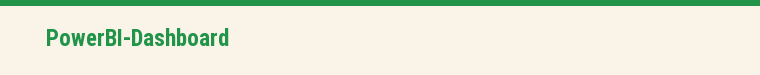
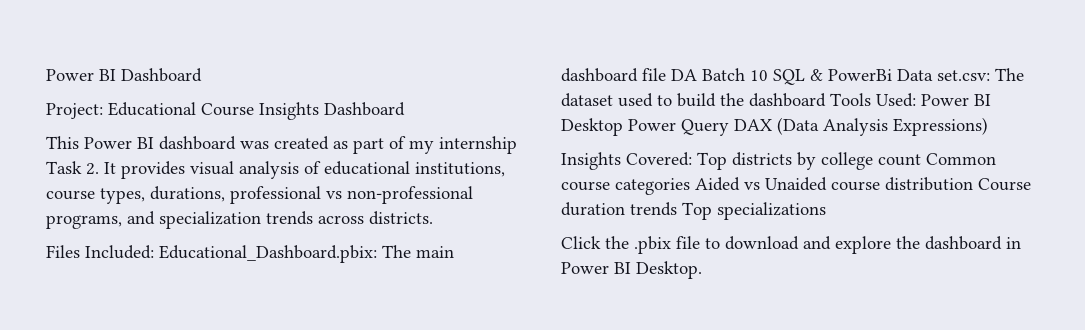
[46,28,229,46] PowerBI-Dashboard -> [46,68,202,82] [46,102,405,120] [46,136,517,154] [46,161,505,179] [46,186,473,204] [46,211,433,229] [46,245,454,263] [561,68,1024,85] [561,93,991,107] [561,117,988,136] [561,152,996,170] [561,177,1031,195] [561,202,826,220] [561,236,1021,254] [561,261,702,279] Power BI Dashboard // Project: Educational Course Insights Dashboard // This Power BI dashboard was created as part of my internship Task 2. It provides visual analysis of educational institutions, course types, durations, professional vs non-professional programs, and specialization trends across districts. // Files Included: Educational_Dashboard.pbix: The main dashboard file DA Batch 10 SQL & PowerBi Data set.csv: The dataset used to build the dashboard Tools Used: Power BI Desktop Power Query DAX (Data Analysis Expressions) // Insights Covered: Top districts by college count Common course categories Aided vs Unaided course distribution Course duration trends Top specializations // Click the .pbix file to download and explore the dashboard in Power BI Desktop.

